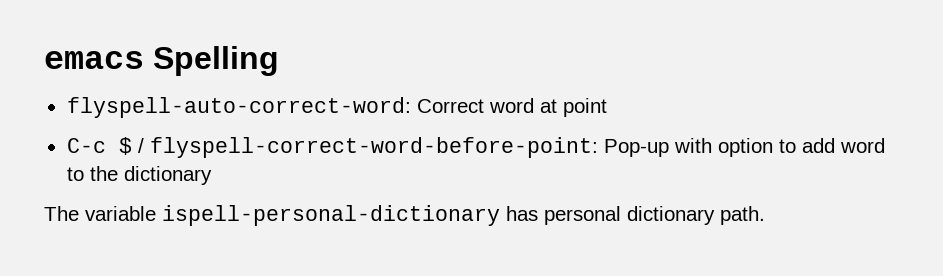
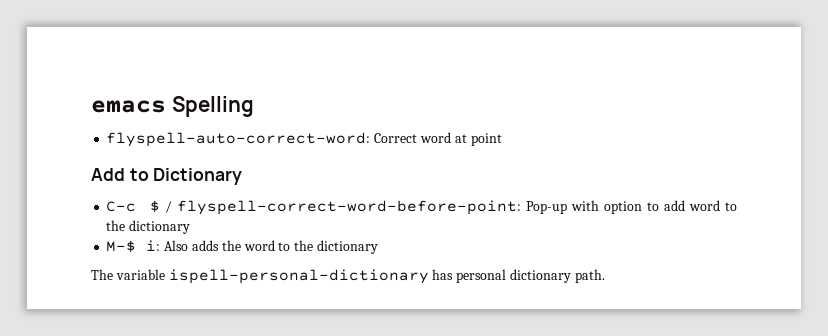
(607, 107) none -> [91,168,243,185] // Add to Dictionary
(212, 175) none -> [106,240,378,254] // M-$ i: Also adds the word to the dictionary

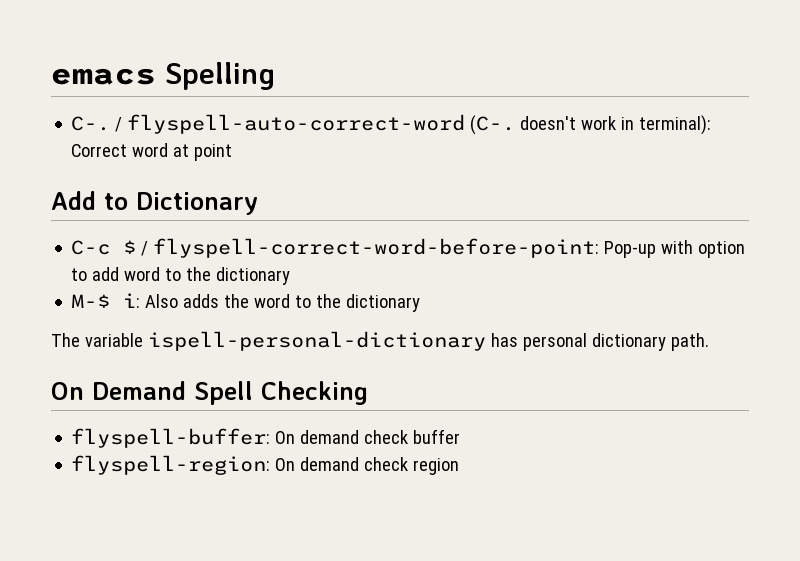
[106,132,371,147] flyspell-auto-correct-word: -> [71,114,712,135] C-. / flyspell-auto-correct-word (C-. doesn't work in terminal):
(605, 276) none -> [51,381,368,405] [71,428,461,448] [71,455,460,475] // On Demand Spell Checking // flyspell-buffer: On demand check buffer // flyspell-region: On demand check region

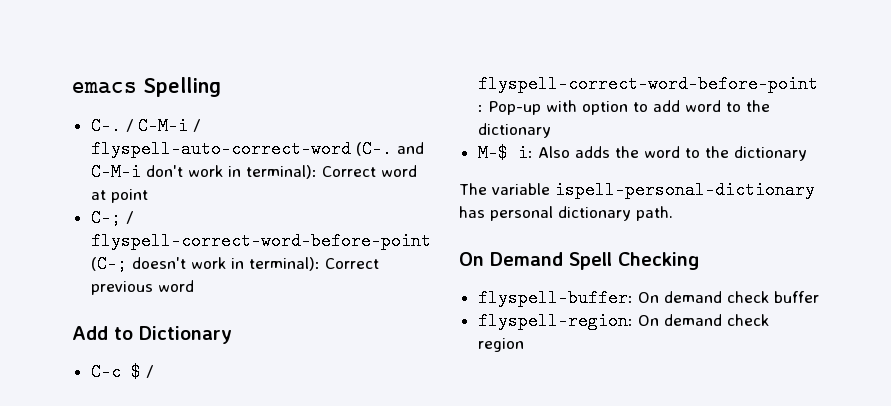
[127,114,577,135] flyspell-auto-correct-word (C-. doesn't -> [137,117,200,135] [90,140,424,158] [90,163,183,181] C-M-i / flyspell-auto-correct-word (C-. and C-M-i don't
(233, 152) none -> [90,209,133,227] [90,232,431,250] [90,255,379,273] [90,280,194,295] // C-; / flyspell-correct-word-before-point (C-; doesn't work in terminal): Correct previous word

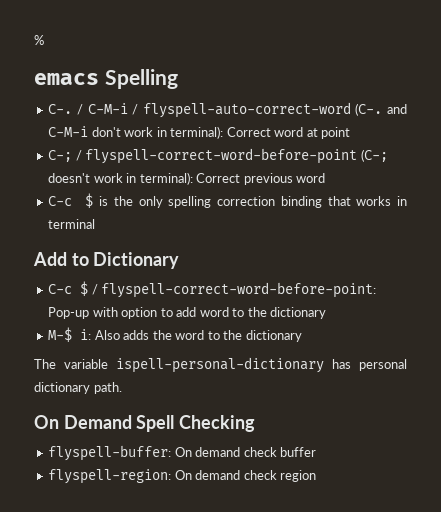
(72, 88) none -> [34,35,44,45] % //
(194, 286) none -> [48,193,408,208] [48,219,96,229] // C-c $ is the only spelling correction binding that works in terminal

